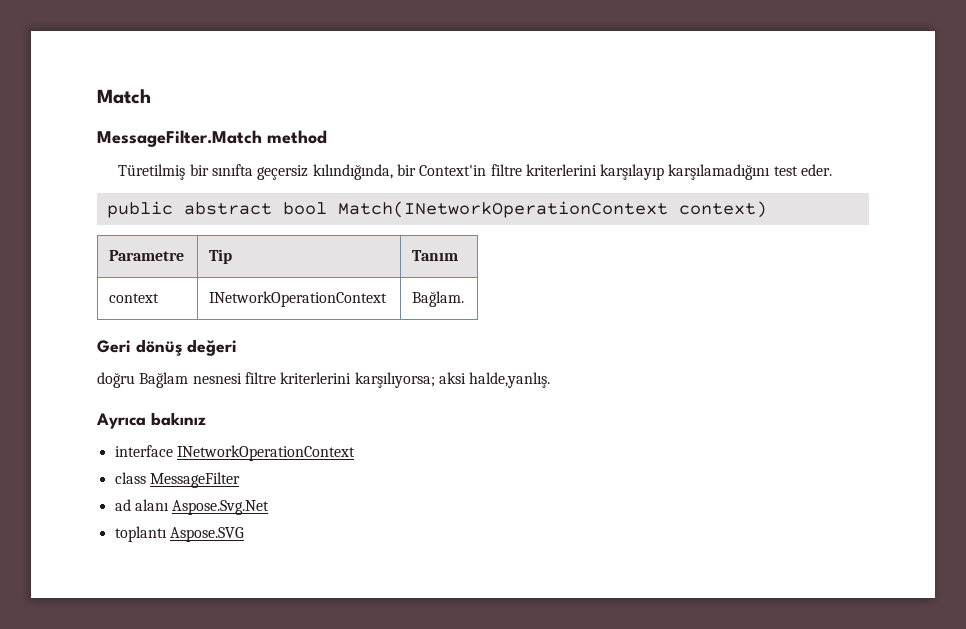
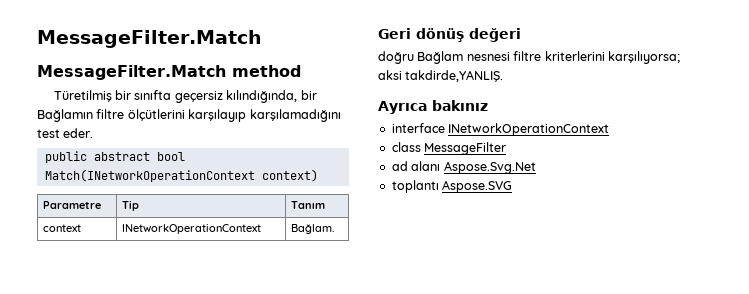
[97,89,151,104] Match -> [37,30,262,48] MessageFilter.Match
[419,164,597,176] Context'in filtre kriterlerini -> [37,109,185,122] Bağlamın filtre ölçütlerini
[469,372,551,388] halde,yanlış. -> [405,70,504,82] takdirde,YANLIŞ.

